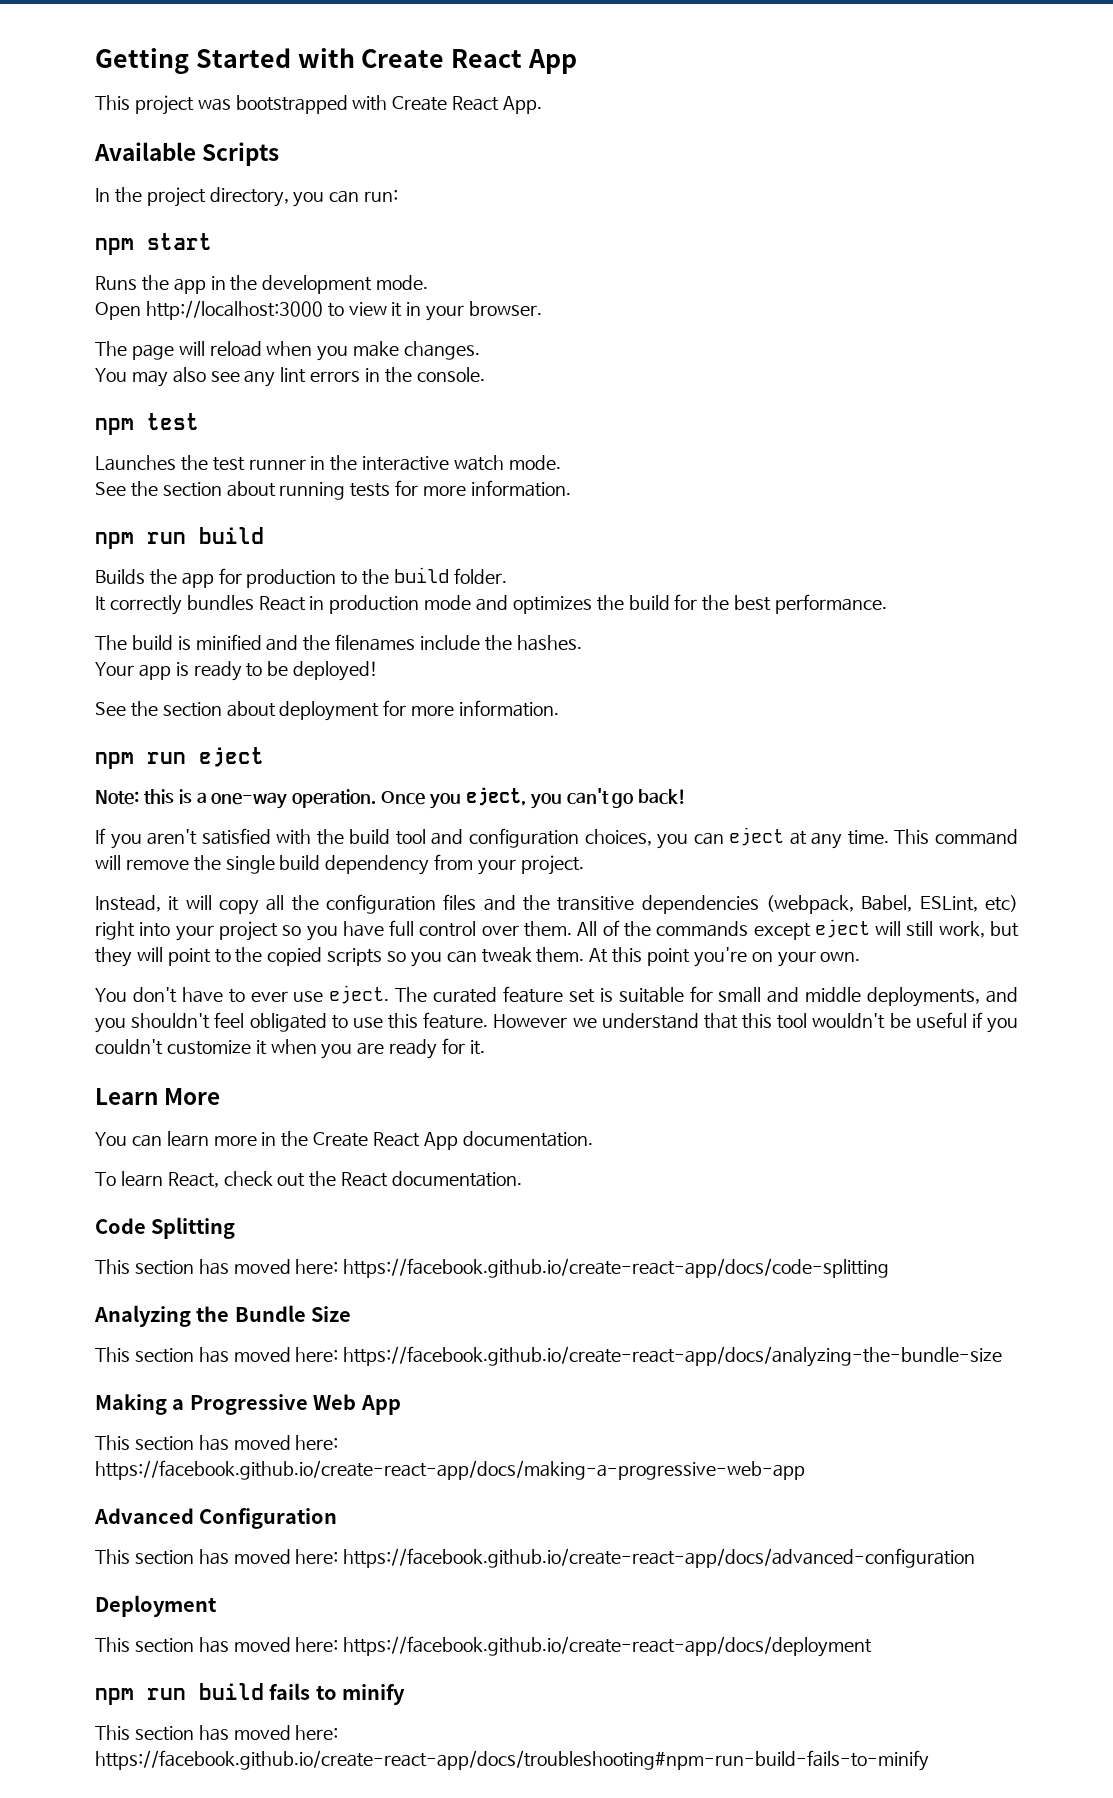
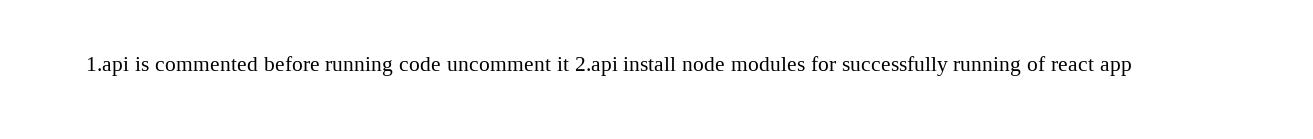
[95,48,577,74] [95,95,543,115] [94,142,280,166] [95,187,399,207] [95,233,212,255] [95,275,429,294] [95,300,543,321] [95,341,481,361] [95,367,485,387] [95,413,199,435] [95,455,561,471] [95,480,571,500] [95,527,264,549] [95,567,507,588] [95,594,888,615] [95,634,582,651] [95,661,379,681] [95,700,560,721] [95,747,264,769] [95,787,687,809] [95,827,1019,849] [95,854,584,875] [95,894,1019,915] [95,919,1019,941] [95,947,861,967] [95,985,1019,1007] [95,1012,1018,1033] [95,1038,485,1059] [95,1088,221,1105] [95,1131,593,1150] [95,1171,523,1188] [95,1217,236,1239] [95,1258,890,1278] [94,1305,352,1327] [95,1346,1003,1367] [95,1394,401,1415] [95,1435,339,1451] [95,1460,805,1480] [94,1508,338,1529] [95,1548,976,1568] [95,1595,217,1617] [95,1636,873,1657] [95,1683,406,1705] [95,1725,339,1741] [95,1750,929,1771] Getting Started with Create React App // This project was bootstrapped with Create React App. // Available Scripts // In the project directory, you can run: // npm start // Runs the app in the development mode. // Open http://localhost:3000 to view it in your browser. // The page will reload when you make changes. // You may also see any lint errors in the console. // npm test // Launches the test runner in the interactive watch mode. // See the section about running tests for more information. // npm run build // Builds the app for production to the build folder. // It correctly bundles React in production mode and optimizes the build for the best performance. // The build is minified and the filenames include the hashes. // Your app is ready to be deployed! // See the section about deployment for more information. // npm run eject // Note: this is a one-way operation. Once you eject, you can't go back! // If you aren't satisfied with the build tool and configuration choices, you can eject at any time. This command will remove the single build dependency from your project. // Instead, it will copy all the configuration files and the transitive dependencies (webpack, Babel, ESLint, etc) right into your project so you have full control over them. All of the commands except eject will still work, but they will point to the copied scripts so you can tweak them. At this point you're on your own. // You don't have to ever use eject. The curated feature set is suitable for small and middle deployments, and you shouldn't feel obligated to use this feature. However we understand that this tool wouldn't be useful if you couldn't customize it when you are ready for it. // Learn More // You can learn more in the Create React App documentation. // To learn React, check out the React documentation. // Code Splitting // This section has moved here: https://facebook.github.io/create-react-app/docs/code-splitting // Analyzing the Bundle Size // This section has moved here: https://facebook.github.io/create-react-app/docs/analyzing-the-bundle-size // Making a Progressive Web App // This section has moved here: https://facebook.github.io/create-react-app/docs/making-a-progressive-web-app // Advanced Configuration // This section has moved here: https://facebook.github.io/create-react-app/docs/advanced-configuration // Deployment // This section has moved here: https://facebook.github.io/create-react-app/docs/deployment // npm run build fails to minify // This section has moved here: https://facebook.github.io/create-react-app/docs/troubleshooting#npm-run-build-fails-to-minify -> [86,56,1132,76] 1.api is commented before running code uncomment it 2.api install node modules for successfully running of react app

